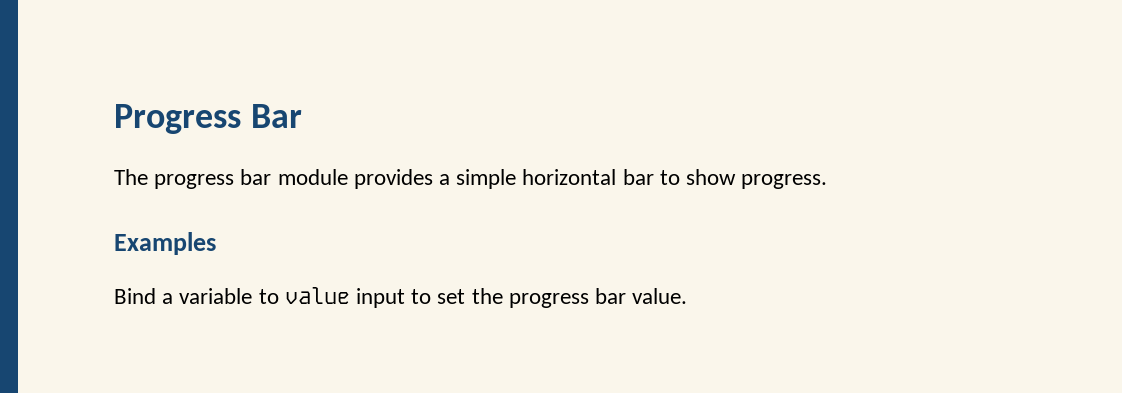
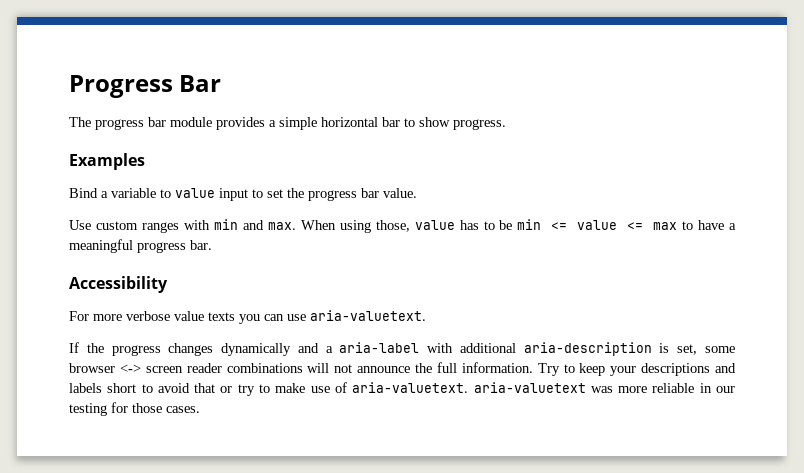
(688, 296) none -> [69,219,736,233] [69,239,212,253] [69,276,168,293] [69,310,426,324] [69,342,735,356] [69,362,736,376] [69,382,735,396] [69,402,200,416] // Use custom ranges with min and max. When using those, value has to be min <= value <= max to have a meaningful progress bar. // Accessibility // For more verbose value texts you can use aria-valuetext. // If the progress changes dynamically and a aria-label with additional aria-description is set, some browser <-> screen reader combinations will not announce the full information. Try to keep your descriptions and labels short to avoid that or try to make use of aria-valuetext. aria-valuetext was more reliable in our testing for those cases.

